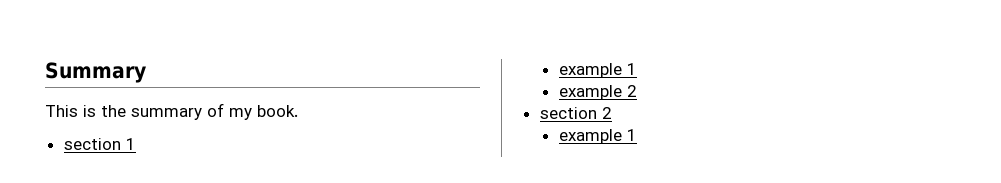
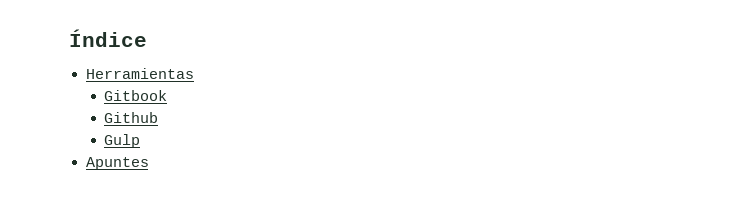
[45,62,146,83] [45,103,298,120] [63,138,136,150] [558,63,637,78] [558,85,637,100] [539,107,612,119] [558,129,637,144] Summary // This is the summary of my book. // section 1 // example 1 // example 2 // section 2 // example 1 -> [69,29,147,47] [85,68,194,79] [104,90,168,101] [104,112,159,123] [104,134,141,148] [85,157,149,170] Índice // Herramientas // Gitbook // Github // Gulp // Apuntes

